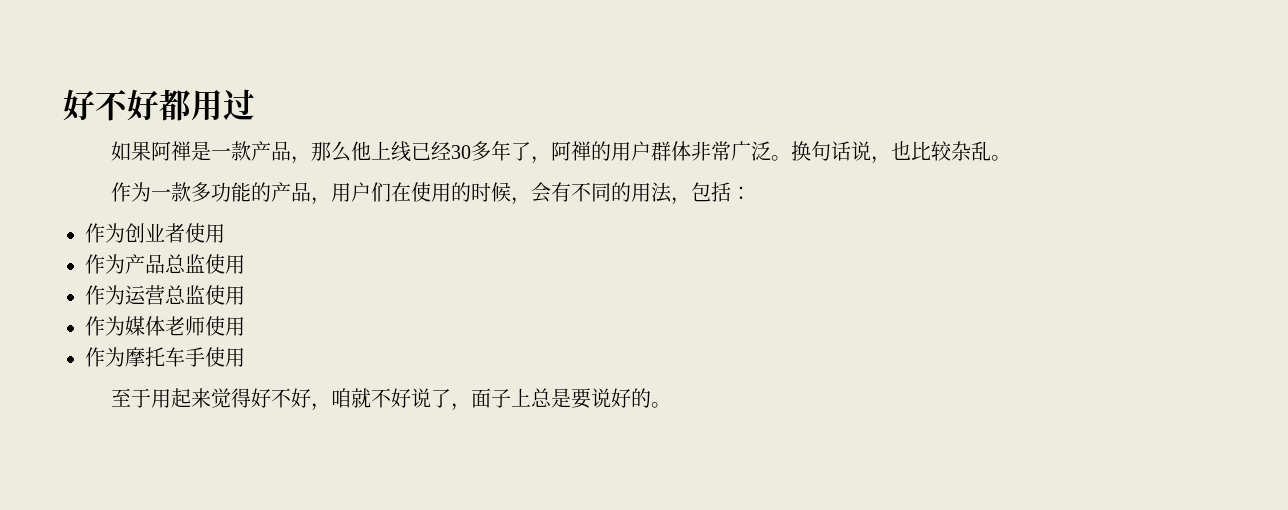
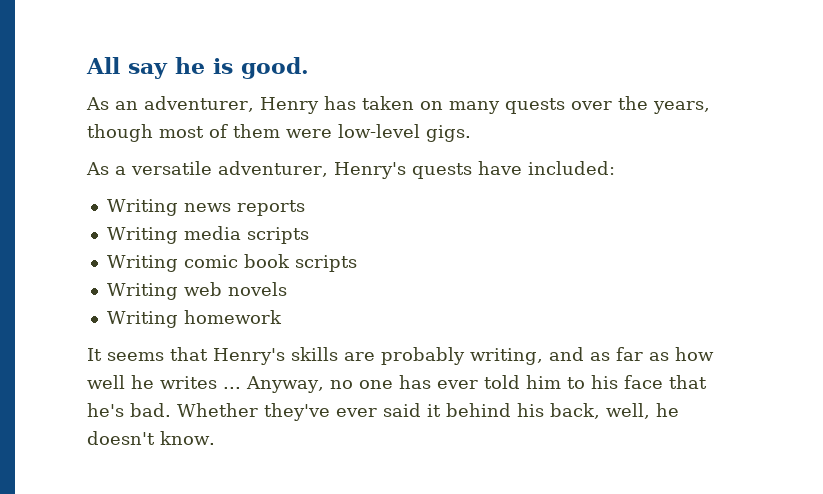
[63,89,255,121] [111,141,1012,164] [111,182,752,205] [85,223,225,243] [85,254,245,274] [85,285,245,305] [85,316,245,336] [85,347,245,367] [111,388,672,411] 好不好都用过 // 如果阿禅是一款产品，那么他上线已经30多年了，阿禅的用户群体非常广泛。换句话说，也比较杂乱。 // 作为一款多功能的产品，用户们在使用的时候，会有不同的用法，包括： // 作为创业者使用 // 作为产品总监使用 // 作为运营总监使用 // 作为媒体老师使用 // 作为摩托车手使用 // 至于用起来觉得好不好，咱就不好说了，面子上总是要说好的。 -> [86,57,309,79] [86,96,710,114] [87,124,471,142] [86,161,615,179] [106,199,305,216] [106,226,309,244] [106,254,357,272] [106,282,287,300] [106,310,282,328] [87,347,714,365] [87,375,707,393] [87,403,679,421] [87,431,215,445] All say he is good. // As an adventurer, Henry has taken on many quests over the years, though most of them were low-level gigs. // As a versatile adventurer, Henry's quests have included: // Writing news reports // Writing media scripts // Writing comic book scripts // Writing web novels // Writing homework // It seems that Henry's skills are probably writing, and as far as how well he writes ... Anyway, no one has ever told him to his face that he's bad. Whether they've ever said it behind his back, well, he doesn't know.

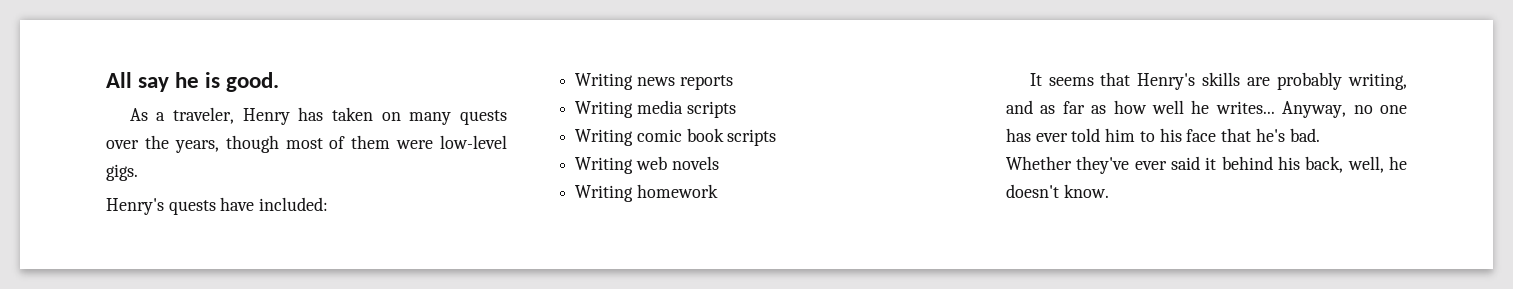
[115,96,254,112] an adventurer, -> [156,107,234,124] a traveler,
[86,161,328,177] As a versatile adventurer, -> (138, 172) none
[160,376,241,389] writes ... -> [1215,101,1275,114] writes...
(171, 410) none -> (1320, 135) //

